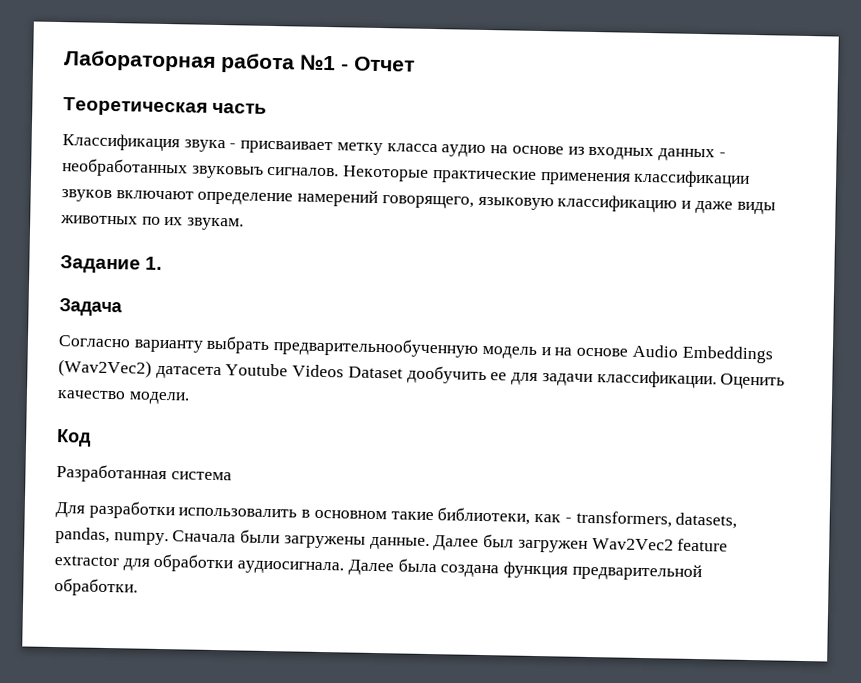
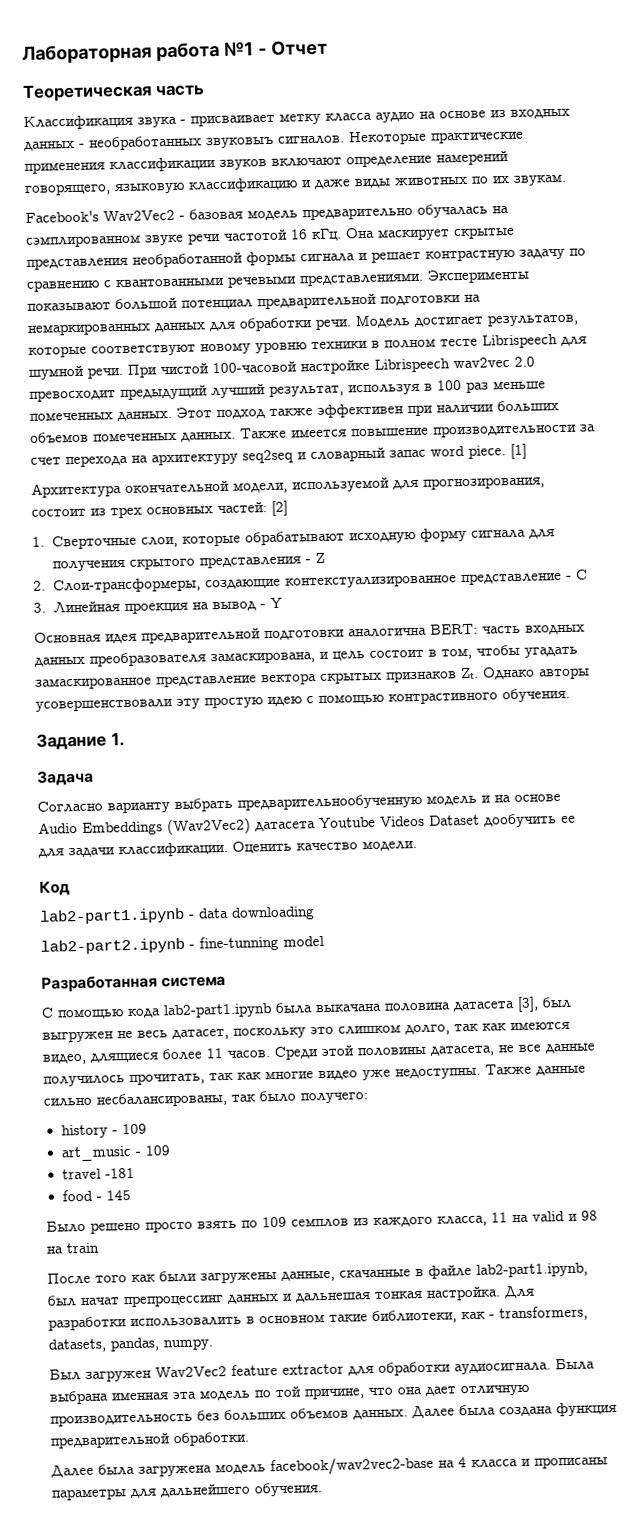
(245, 224) none -> [25,203,509,223] [26,226,515,248] [26,248,586,270] [26,268,530,292] [27,293,481,312] [27,313,578,336] [28,334,587,358] [28,356,535,380] [29,380,546,402] [29,400,559,422] [30,423,596,443] [30,443,527,468] [31,476,545,498] [31,500,288,519] [32,527,555,550] [51,552,325,572] [33,569,588,594] [33,597,282,615] [34,623,585,644] [34,644,578,667] [35,666,590,690] [35,687,570,712] // Facebook's Wav2Vec2 - базовая модель предварительно обучалась на сэмплированном звуке речи частотой 16 кГц. Она маскирует скрытые представления необработанной формы сигнала и решает контрастную задачу по сравнению с квантованными речевыми представлениями. Эксперименты показывают большой потенциал предварительной подготовки на немаркированных данных для обработки речи. Модель достигает результатов, которые соответствуют новому уровню техники в полном тесте Librispeech для шумной речи. При чистой 100-часовой настройке Librispeech wav2vec 2.0 превосходит предыдущий лучший результат, используя в 100 раз меньше помеченных данных. Этот подход также эффективен при наличии больших объемов помеченных данных. Также имеется повышение производительности за счет перехода на архитектуру seq2seq и словарный запас word piece. [1] // Архитектура окончательной модели, используемой для прогнозирования, состоит из трех основных частей: [2] // 1. Cверточные слои, которые обрабатывают исходную форму сигнала для получения скрытого представления - Z // 2. Cлои-трансформеры, создающие контекстуализированное представление - C // 3. Линейная проекция на вывод - Y // Основная идея предварительной подготовки аналогична BERT: часть входных данных преобразователя замаскирована, и цель состоит в том, чтобы угадать замаскированное представление вектора скрытых признаков Zₜ. Однако авторы усовершенствовали эту простую идею с помощью контрастивного обучения.
[56,464,232,484] Разработанная система // -> [39,906,315,925] [40,935,324,955] [41,974,227,993] [41,996,572,1020] [42,1021,570,1043] [42,1043,595,1065] [43,1063,586,1087] [43,1090,368,1108] [60,1123,147,1139] [60,1145,171,1162] [61,1167,135,1180] [61,1189,131,1202] [46,1210,598,1234] [46,1242,99,1254] [47,1262,588,1285] [47,1286,501,1308] lab2-part1.ipynb - data downloading // lab2-part2.ipynb - fine-tunning model // Разработанная система // C помощью кода lab2-part1.ipynb была выкачана половина датасета [3], был выгружен не весь датасет, поскольку это слишком долго, так как имеются видео, длящиеся более 11 часов. Среди этой половины датасета, не все данные получилось прочитать, так как многие видео уже недоступны. Также данные сильно несбалансированы, так было получего: // history - 109 // art_music - 109 // travel -181 // food - 145 // Было решено просто взять по 109 семплов из каждого класса, 11 на valid и 98 на train // После того как были загружены данные, скачанные в файле lab2-part1.ipynb, был начат препроцессинг данных и дальнешая тонкая настройка.
[172,529,515,551] Сначала были загружены данные. Далее был -> [49,1369,81,1381] // Был
(345, 567) none -> [555,1358,595,1371] [49,1384,530,1405] [50,1407,408,1427] Была выбрана именная эта модель по той причине, что она дает отличную производительность без больших объемов данных.
(138, 587) none -> [51,1455,608,1478] [51,1482,323,1501] // Далее была загружена модель facebook/wav2vec2-base на 4 класса и прописаны параметры для дальнейшего обучения.

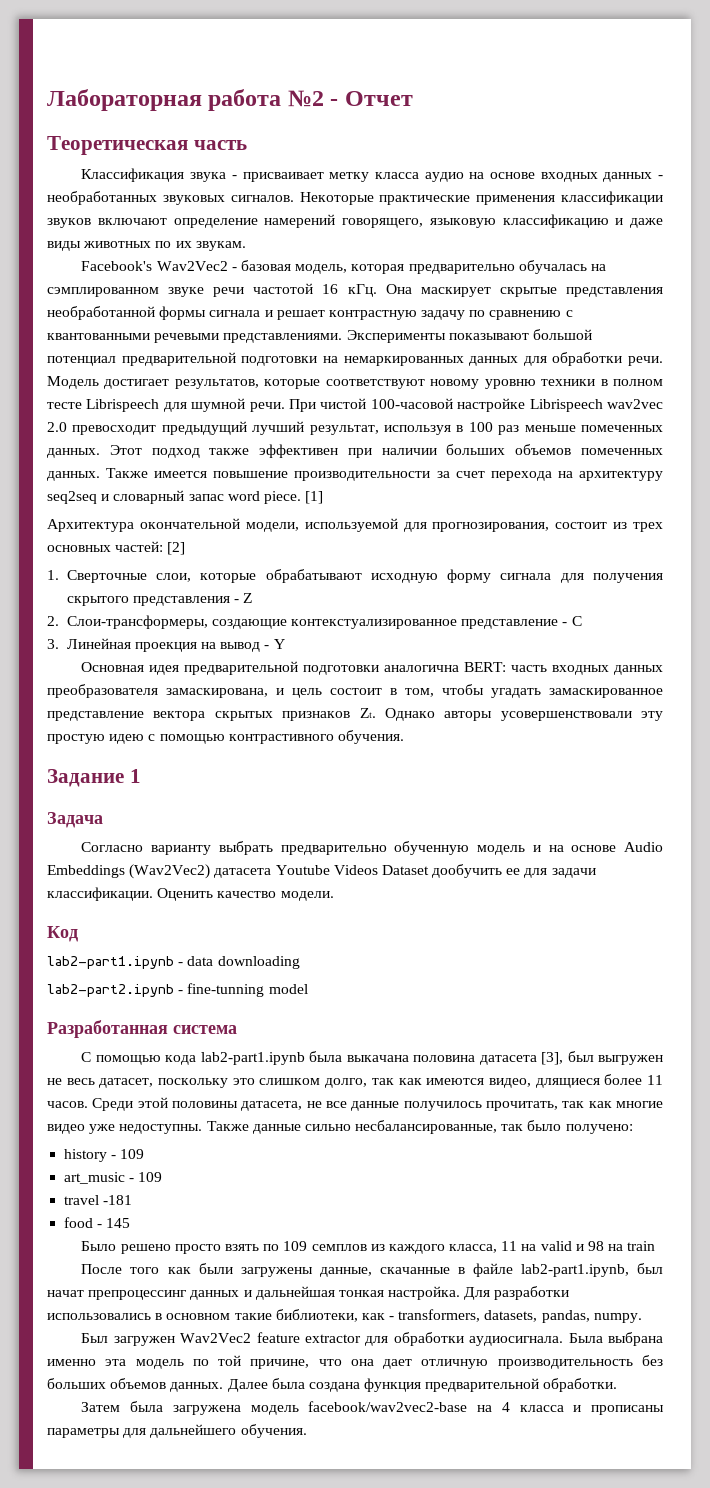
[223,41,254,56] №1 -> [287,90,324,107] №2
[490,110,506,118] из -> (535, 175) none
[206,136,274,149] звуковыъ -> [162,195,225,205] звуковых
[247,210,298,221] модель -> [295,264,405,274] модель, которая
[110,732,125,747] 1. -> [129,769,141,783] 1
[237,793,422,811] предварительнообученную -> [280,841,470,855] предварительно обученную
[96,1091,227,1108] несбалансированы, -> [355,1120,498,1134] несбалансированные,
[300,1092,368,1104] получего: -> [565,1124,633,1134] получено:
[295,1292,371,1303] дальнешая -> [255,1286,335,1300] дальнейшая
[130,1316,242,1328] использовалить -> [47,1313,151,1320] использовались
[111,1392,169,1401] именная -> [47,1359,96,1366] именно
[51,1464,94,1478] Далее -> [81,1402,121,1412] Затем

